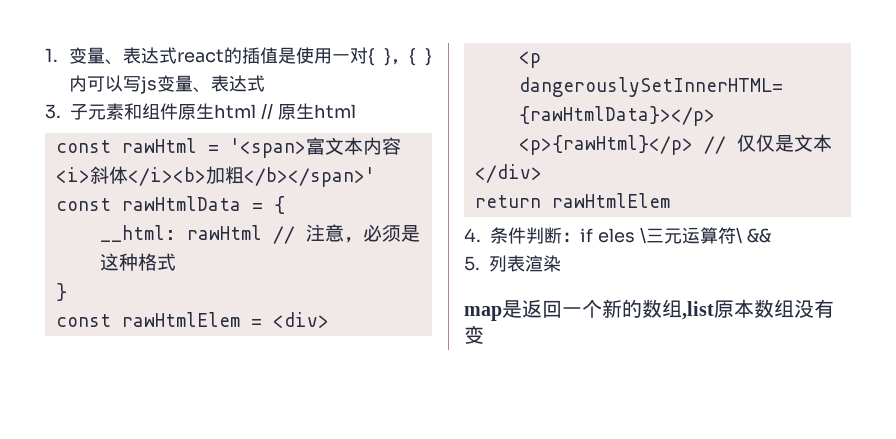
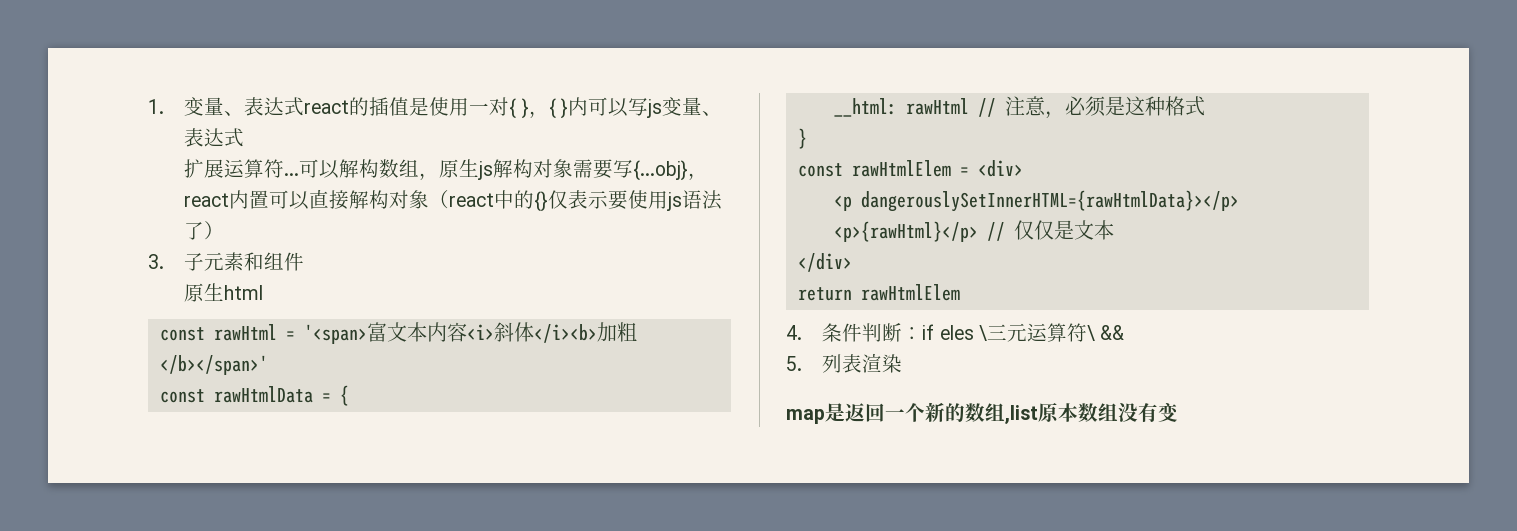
(266, 83) none -> [184,159,709,181] [184,189,723,212] [184,221,225,240] // 扩展运算符...可以解构数组，原生js解构对象需要写{...obj}，react内置可以直接解构对象（react中的{}仅表示要使用js语法了）
[178,103,273,120] 原生html // -> (305, 261) //

